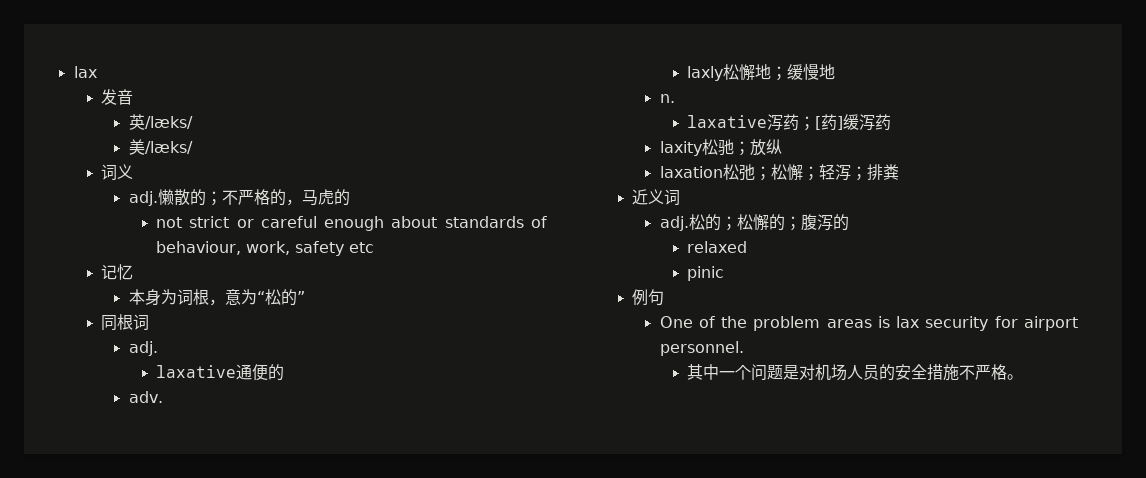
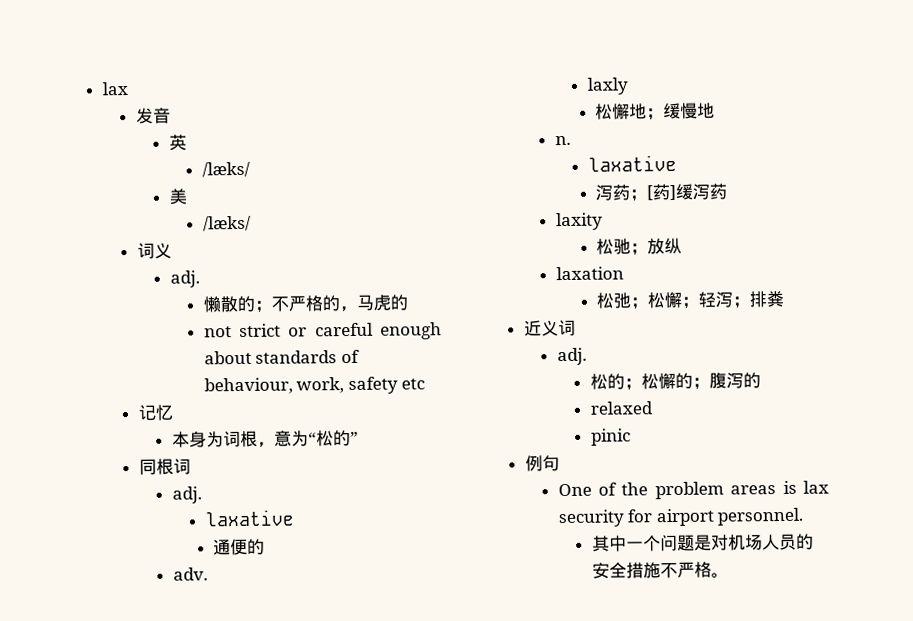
(145, 122) none -> (187, 142) //
(145, 147) none -> (188, 196) //
(158, 198) none -> (200, 279) //
(237, 371) none -> (294, 518) //
(724, 73) none -> (629, 86) //
(768, 121) none -> (677, 163) //
(702, 148) none -> (603, 221) //
(723, 172) none -> (624, 273) //
(689, 223) none -> (587, 356) //

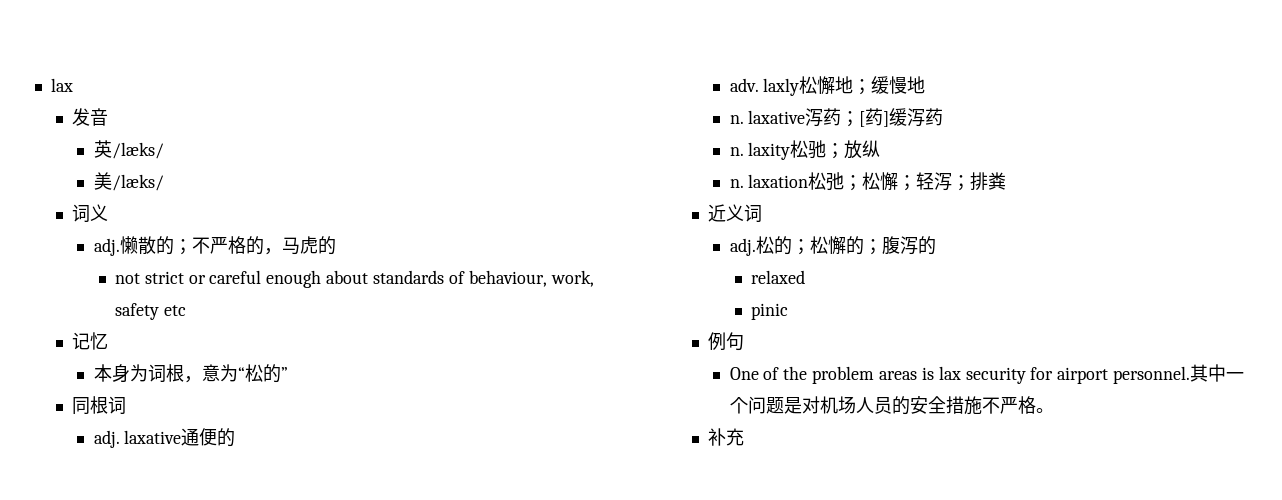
(187, 142) // -> (112, 149) none
(188, 196) // -> (112, 181) none
(200, 279) // -> (120, 247) none
[204,509,294,527] // laxative // -> [124,430,182,444] laxative
(208, 574) // -> (759, 85) none
(629, 86) // -> (800, 87) none
[587,154,677,172] // laxative // -> [748,110,806,124] laxative
(728, 191) none -> [729,147,744,156] n.
(603, 221) // -> (791, 151) none
(683, 246) none -> [729,179,744,188] n.
(624, 273) // -> (809, 181) none
(587, 356) // -> (756, 247) none
(804, 516) // -> (1191, 375) none
(729, 575) none -> [708,428,745,446] // 补充

